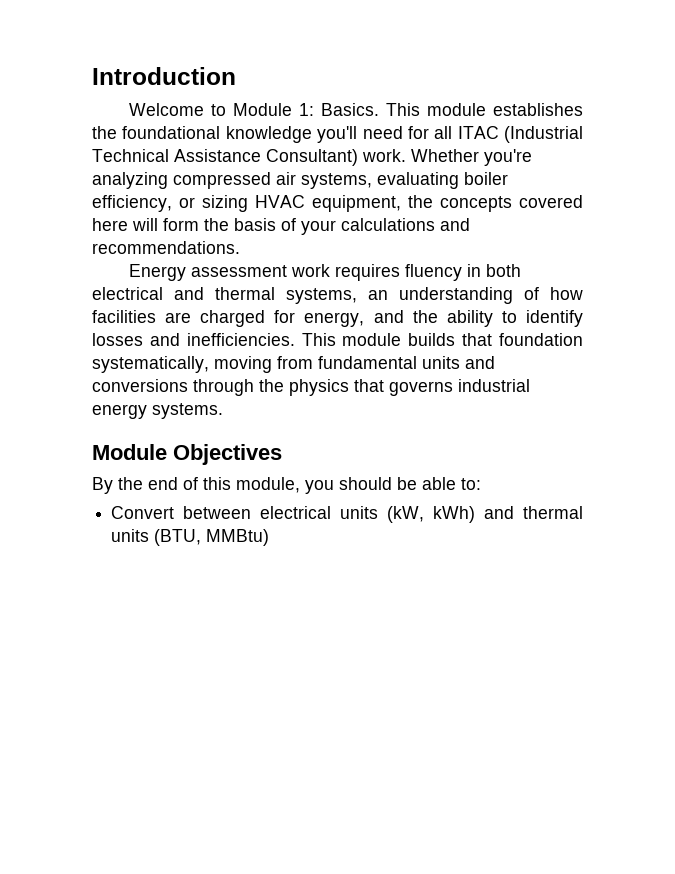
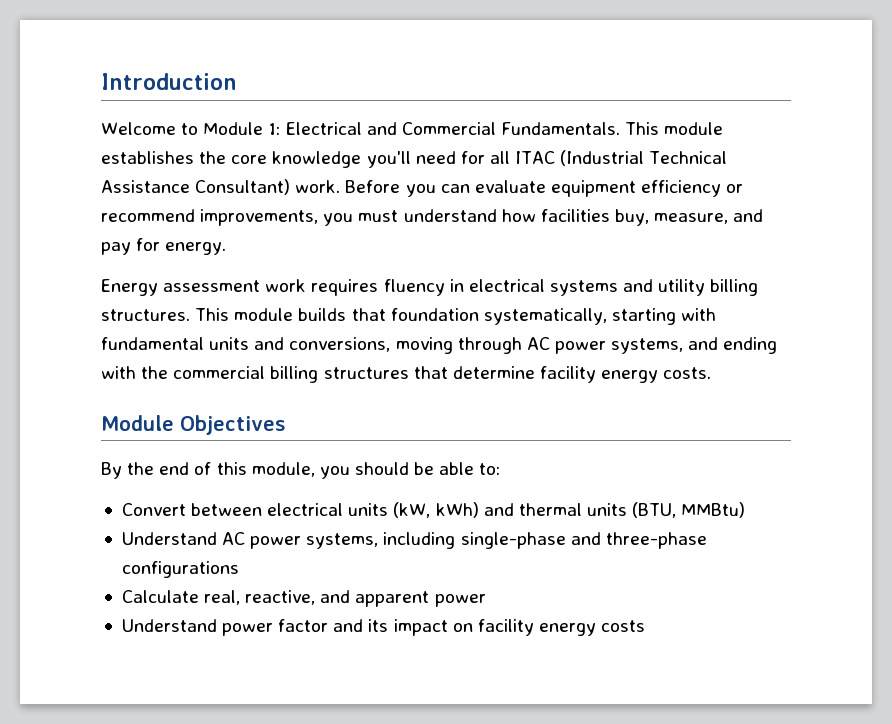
[321,103,380,116] Basics. -> [285,122,620,135] Electrical and Commercial Fundamentals.
[122,126,221,139] foundational -> [231,155,268,164] core
[411,149,532,166] [92,172,508,189] [92,195,583,212] [92,218,470,235] [92,241,240,254] Whether you're analyzing compressed air systems, evaluating boiler efficiency, or sizing HVAC equipment, the concepts covered here will form the basis of your calculations and recommendations. -> [345,180,744,197] [101,209,764,226] [101,238,227,255] Before you can evaluate equipment efficiency or recommend improvements, you must understand how facilities buy, measure, and pay for energy.
[486,264,522,277] [92,287,583,304] [92,310,583,327] [92,333,295,346] both electrical and thermal systems, an understanding of how facilities are charged for energy, and the ability to identify losses and inefficiencies. -> [468,279,759,296] [101,309,190,321] electrical systems and utility billing structures.
[214,356,313,373] moving from -> [611,308,717,325] starting with
[92,379,530,396] [92,403,223,419] conversions through the physics that governs industrial energy systems. -> [289,337,778,354] [101,366,712,383] conversions, moving through AC power systems, and ending with the commercial billing structures that determine facility energy costs.
(270, 537) none -> [121,532,707,549] [121,561,239,578] [121,590,486,607] [121,619,646,636] // Understand AC power systems, including single-phase and three-phase configurations // Calculate real, reactive, and apparent power // Understand power factor and its impact on facility energy costs

